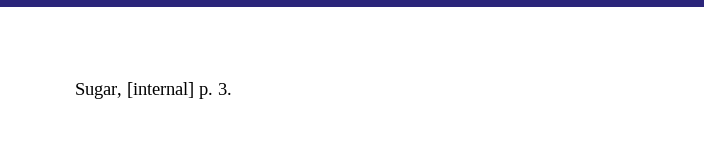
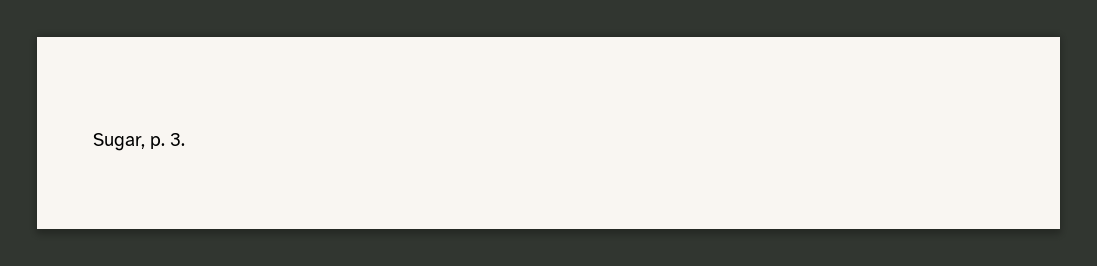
[127,82,194,98] [internal] -> (145, 142) none

